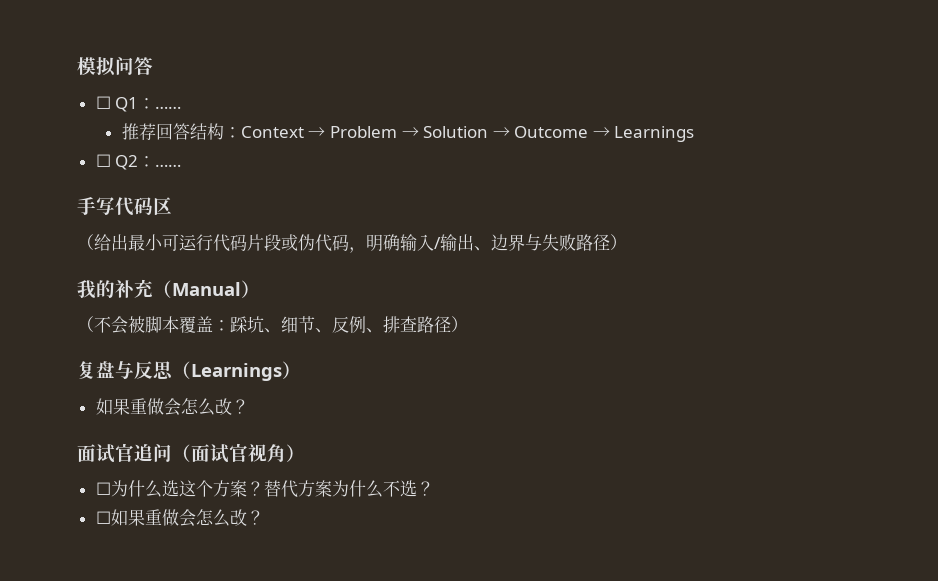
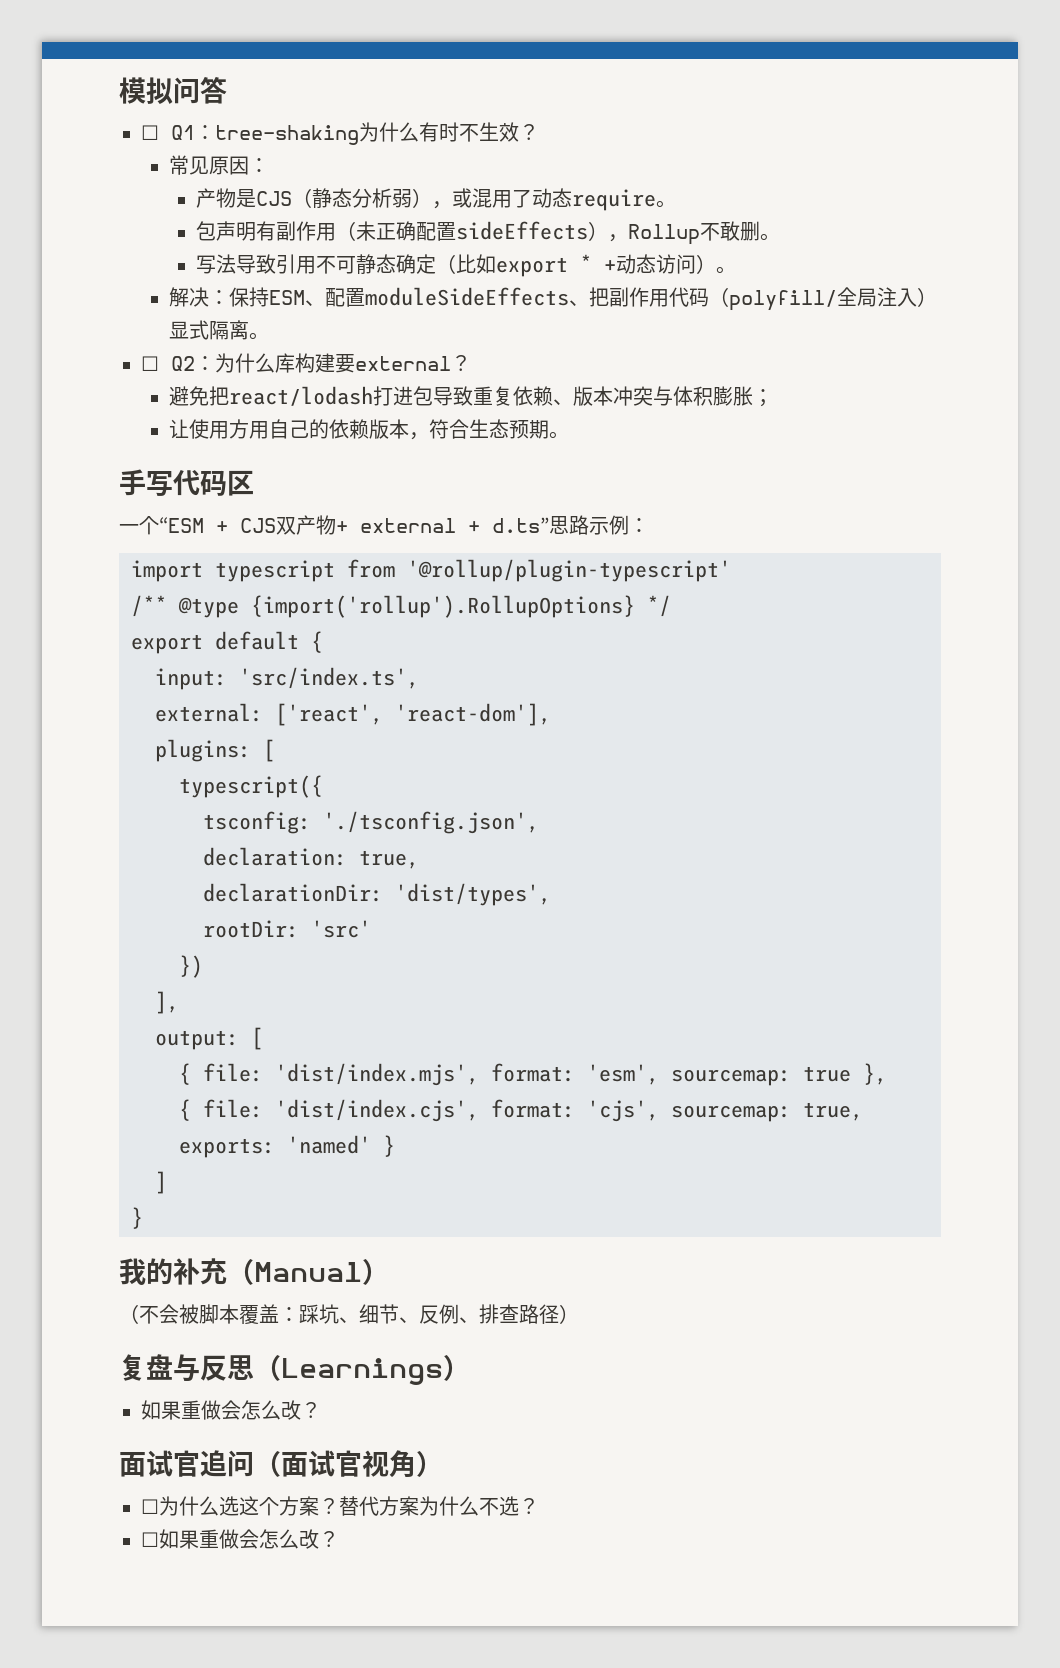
[155,106,182,109] [121,123,695,142] [95,154,182,170] [77,197,172,216] [77,234,627,253] …… // 推荐回答结构：Context → Problem → Solution → Outcome → Learnings // ☐ Q2：…… // 手写代码区 // （给出最小可运行代码片段或伪代码，明确输入/输出、边界与失败路径） -> [215,122,539,145] [168,155,269,175] [196,188,677,211] [196,221,781,245] [196,254,737,277] [168,287,937,311] [168,320,269,340] [141,353,471,373] [168,386,773,407] [168,419,569,440] [119,469,254,496] [119,515,649,535] [131,559,731,582] [131,595,671,618] [131,631,323,654] [155,667,419,690] [155,703,551,726] [155,739,275,762] [179,775,323,798] [203,811,539,834] [203,847,419,869] [203,883,551,906] [203,920,371,938] [179,955,203,978] [155,991,179,1014] [155,1027,263,1050] [179,1063,887,1086] [179,1099,863,1122] [179,1135,395,1158] [155,1171,167,1194] [131,1207,143,1229] tree-shaking为什么有时不生效？ // 常见原因： // 产物是CJS（静态分析弱），或混用了动态require。 // 包声明有副作用（未正确配置sideEffects），Rollup不敢删。 // 写法导致引用不可静态确定（比如export * +动态访问）。 // 解决：保持ESM、配置moduleSideEffects、把副作用代码（polyfill/全局注入）显式隔离。 // ☐ Q2：为什么库构建要external？ // 避免把react/lodash打进包导致重复依赖、版本冲突与体积膨胀； // 让使用方用自己的依赖版本，符合生态预期。 // 手写代码区 // 一个“ESM + CJS双产物+ external + d.ts”思路示例： // import typescript from '@rollup/plugin-typescript' // /** @type {import('rollup').RollupOptions} */ // export default { // input: 'src/index.ts', // external: ['react', 'react-dom'], // plugins: [ // typescript({ // tsconfig: './tsconfig.json', // declaration: true, // declarationDir: 'dist/types', // rootDir: 'src' // }) // ], // output: [ // { file: 'dist/index.mjs', format: 'esm', sourcemap: true }, // { file: 'dist/index.cjs', format: 'cjs', sourcemap: true, exports: 'named' } // ] // }

